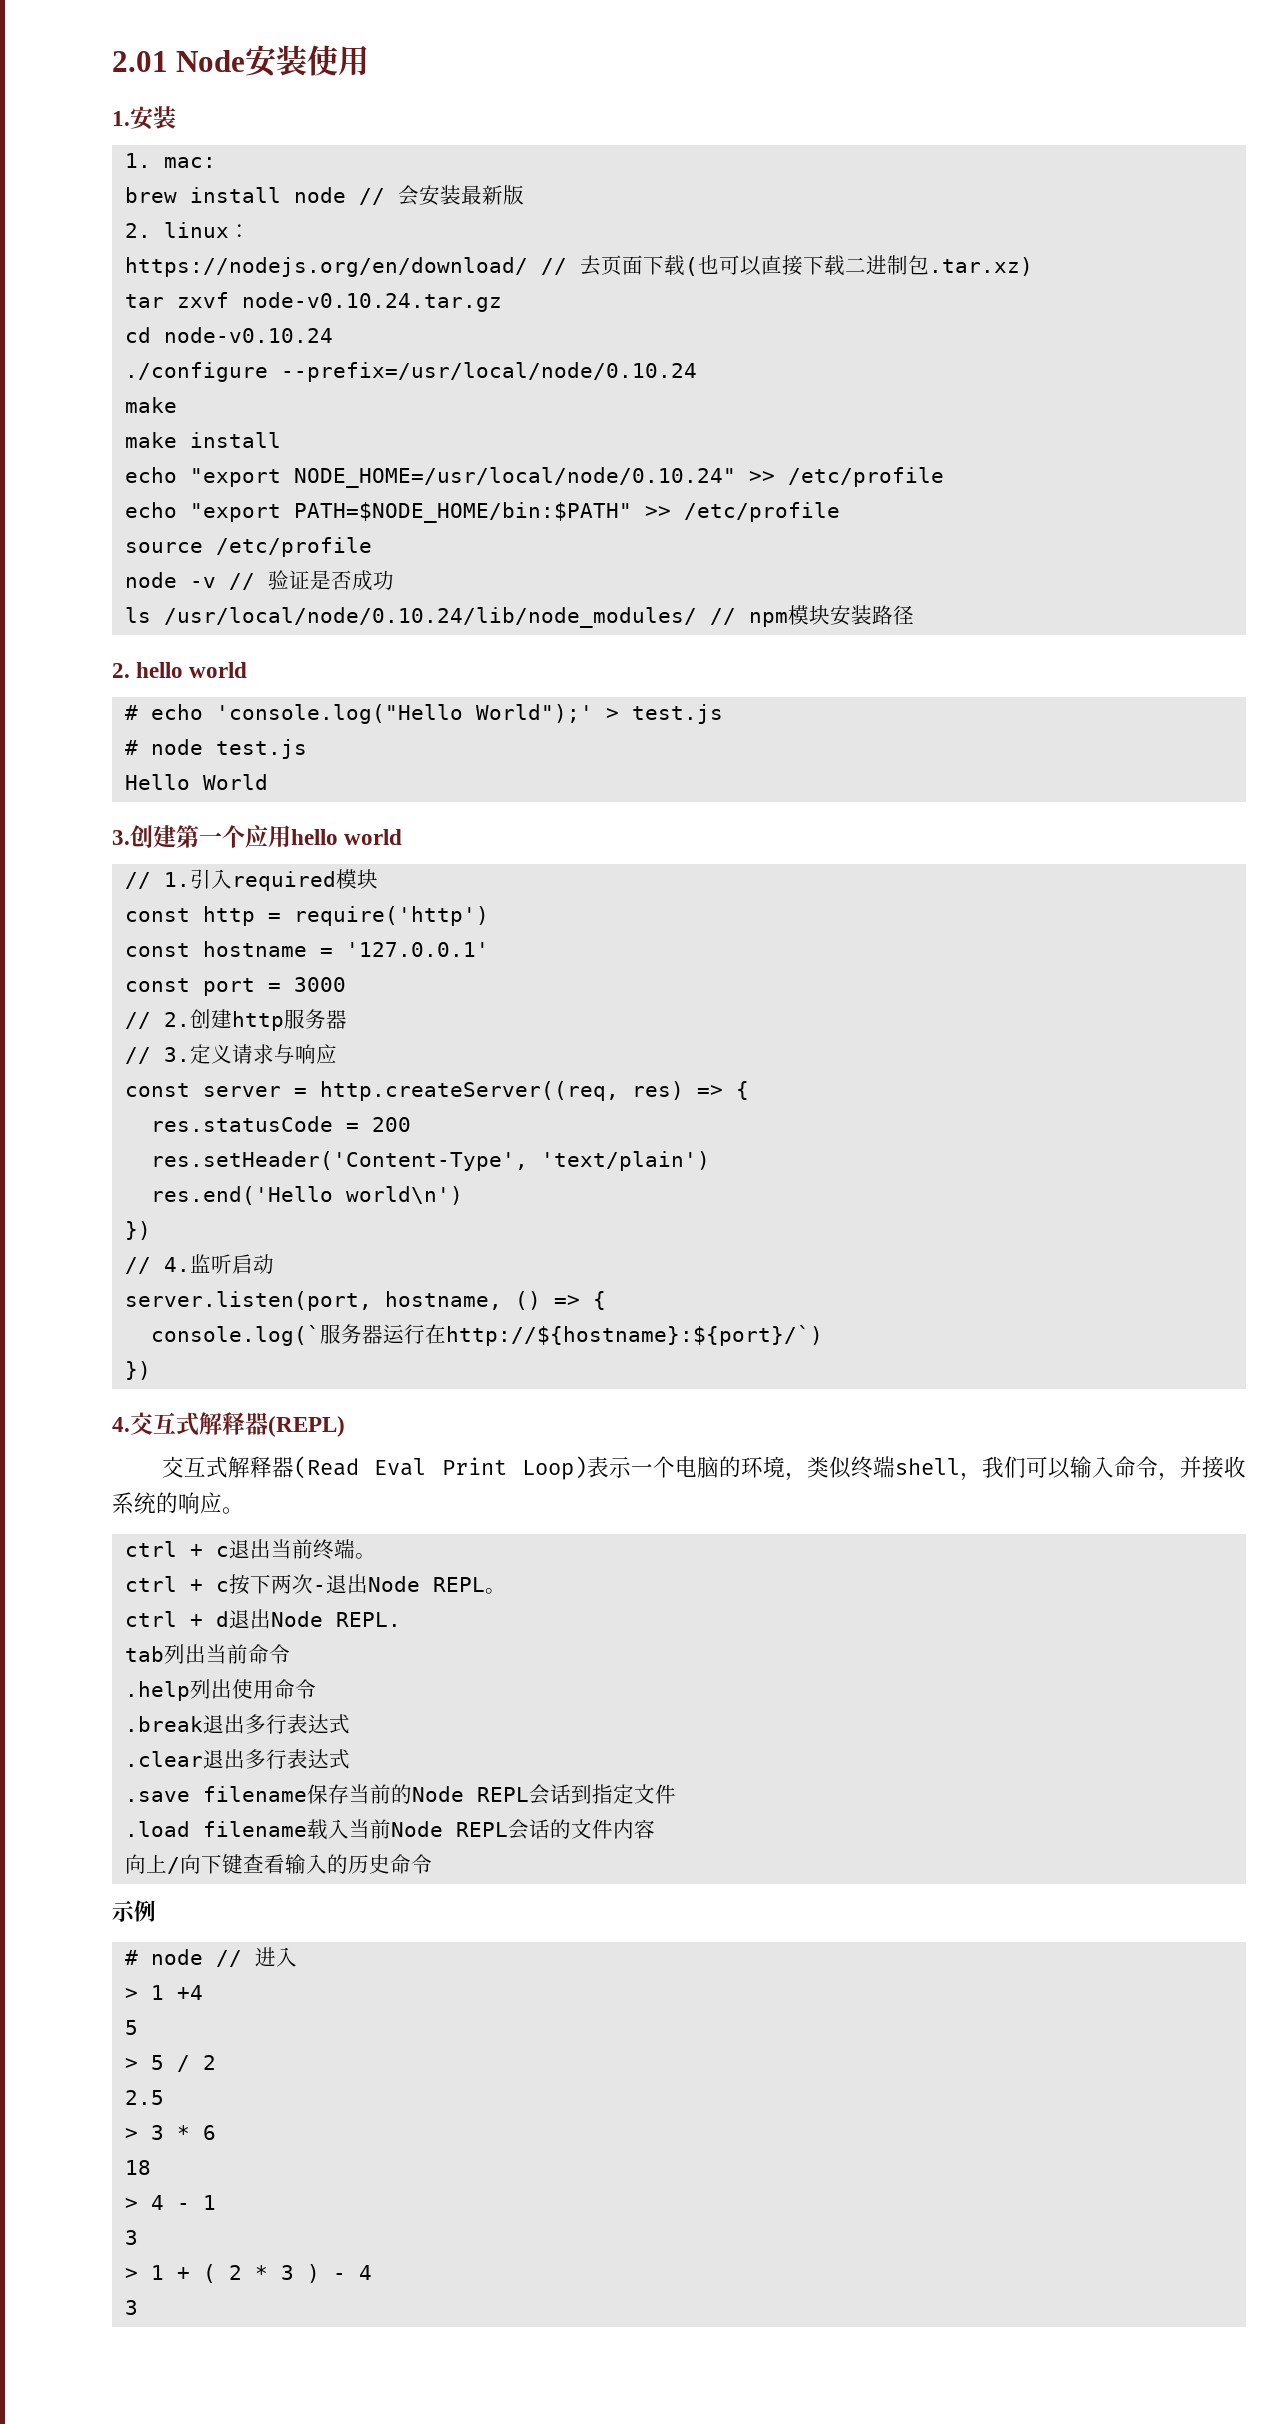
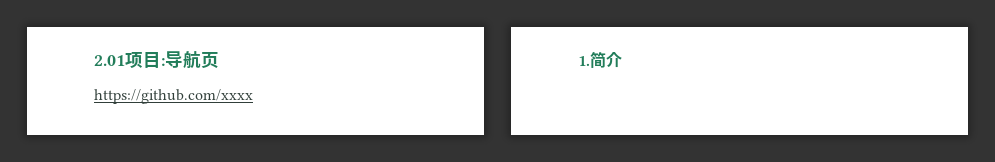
[176,45,370,77] [112,106,176,130] [124,153,216,168] [124,185,524,206] [124,222,250,238] [124,255,1033,277] [124,292,502,312] [124,327,333,343] [124,362,697,382] [124,397,177,413] [124,432,281,448] [124,467,944,488] [124,502,840,523] [124,537,372,557] [124,570,394,591] [124,605,914,628] [112,662,248,678] [124,704,723,724] [124,739,307,759] [124,774,268,790] [112,825,403,848] [124,869,378,891] [124,906,489,926] [124,941,489,957] [124,977,346,996] [124,1009,347,1031] [124,1044,337,1064] [124,1081,749,1101] [150,1116,411,1132] [150,1151,710,1171] [150,1186,463,1205] [124,1221,151,1240] [124,1254,274,1274] [124,1291,606,1311] [150,1324,823,1346] [124,1361,151,1380] [112,1412,345,1437] [162,1456,1246,1481] [112,1492,244,1514] [124,1539,376,1560] [124,1574,506,1595] [124,1609,401,1629] [124,1644,290,1664] [124,1679,316,1701] [124,1714,350,1734] [124,1749,350,1769] [124,1784,676,1805] [124,1819,655,1840] [124,1854,432,1874] [112,1900,156,1922] [124,1947,297,1967] [124,1985,203,2000] [124,2020,138,2035] [124,2055,216,2072] [124,2090,164,2105] [124,2125,216,2140] [124,2160,151,2175] [124,2195,216,2210] [124,2230,138,2245] [124,2264,372,2283] [124,2300,138,2315] Node安装使用 // 1.安装 // 1. mac: // brew install node // 会安装最新版 // 2. linux： // https://nodejs.org/en/download/ // 去页面下载(也可以直接下载二进制包.tar.xz) // tar zxvf node-v0.10.24.tar.gz // cd node-v0.10.24 // ./configure --prefix=/usr/local/node/0.10.24 // make // make install // echo "export NODE_HOME=/usr/local/node/0.10.24" >> /etc/profile // echo "export PATH=$NODE_HOME/bin:$PATH" >> /etc/profile // source /etc/profile // node -v // 验证是否成功 // ls /usr/local/node/0.10.24/lib/node_modules/ // npm模块安装路径 // 2. hello world // # echo 'console.log("Hello World");' > test.js // # node test.js // Hello World // 3.创建第一个应用hello world // // 1.引入required模块 // const http = require('http') // const hostname = '127.0.0.1' // const port = 3000 // // 2.创建http服务器 // // 3.定义请求与响应 // const server = http.createServer((req, res) => { // res.statusCode = 200 // res.setHeader('Content-Type', 'text/plain') // res.end('Hello world\n') // }) // // 4.监听启动 // server.listen(port, hostname, () => { // console.log(`服务器运行在http://${hostname}:${port}/`) // }) // 4.交互式解释器(REPL) // 交互式解释器(Read Eval Print Loop)表示一个电脑的环境，类似终端shell，我们可以输入命令，并接收系统的响应。 // ctrl + c退出当前终端。 // ctrl + c按下两次-退出Node REPL。 // ctrl + d退出Node REPL. // tab列出当前命令 // .help列出使用命令 // .break退出多行表达式 // .clear退出多行表达式 // .save filename保存当前的Node REPL会话到指定文件 // .load filename载入当前Node REPL会话的文件内容 // 向上/向下键查看输入的历史命令 // 示例 // # node // 进入 // > 1 +4 // 5 // > 5 / 2 // 2.5 // > 3 * 6 // 18 // > 4 - 1 // 3 // > 1 + ( 2 * 3 ) - 4 // 3 -> [125,51,219,69] [94,89,253,104] [578,51,622,68] 项目:导航页 // https://github.com/xxxx // 1.简介

